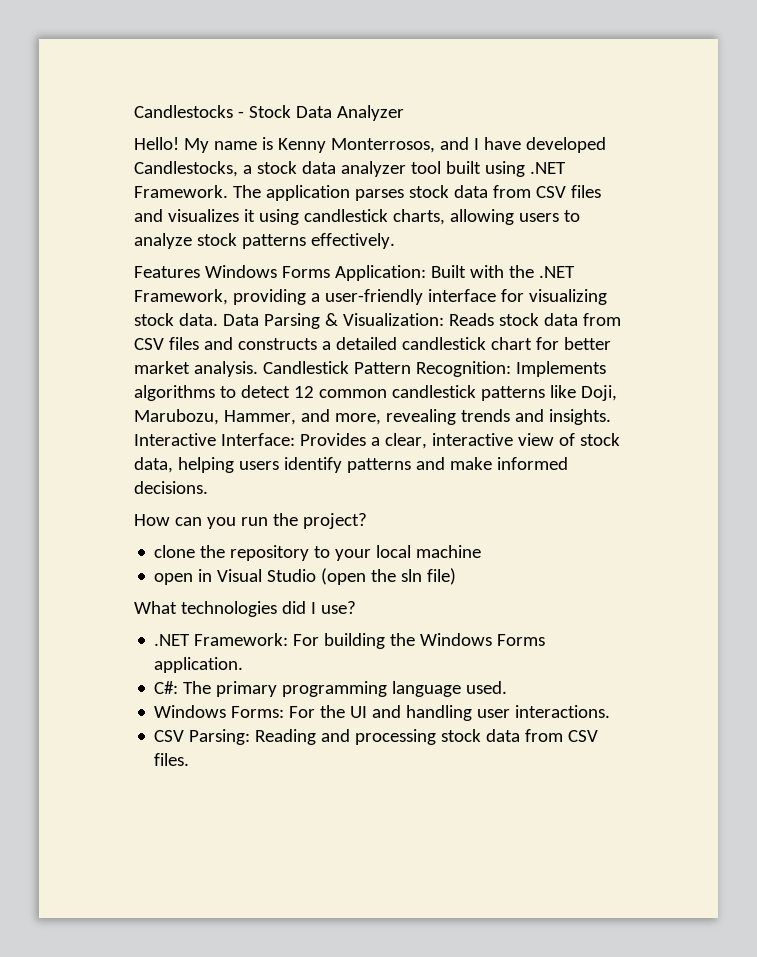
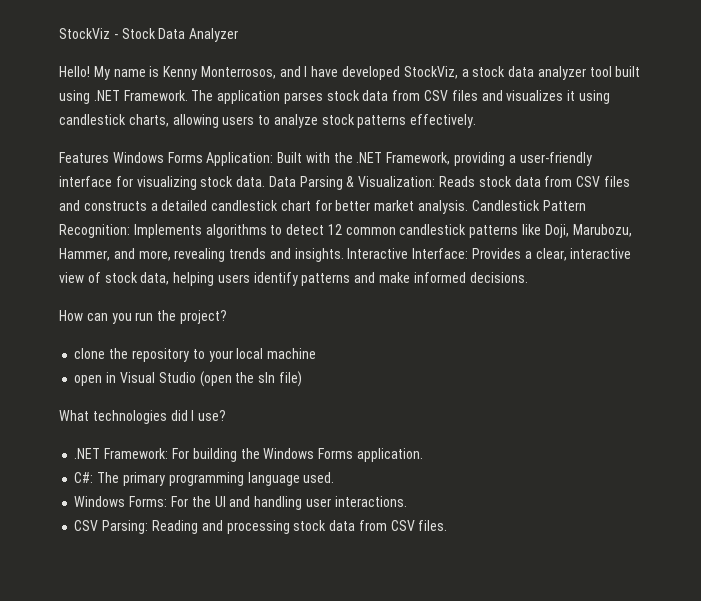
[134,105,233,118] Candlestocks -> [59,28,110,39] StockViz
[134,161,238,177] Candlestocks, -> [403,66,458,79] StockViz,

